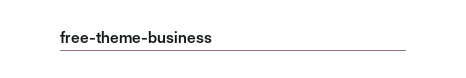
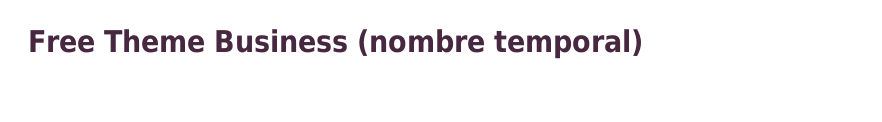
[60,31,212,43] free-theme-business -> [28,29,643,59] Free Theme Business (nombre temporal)

